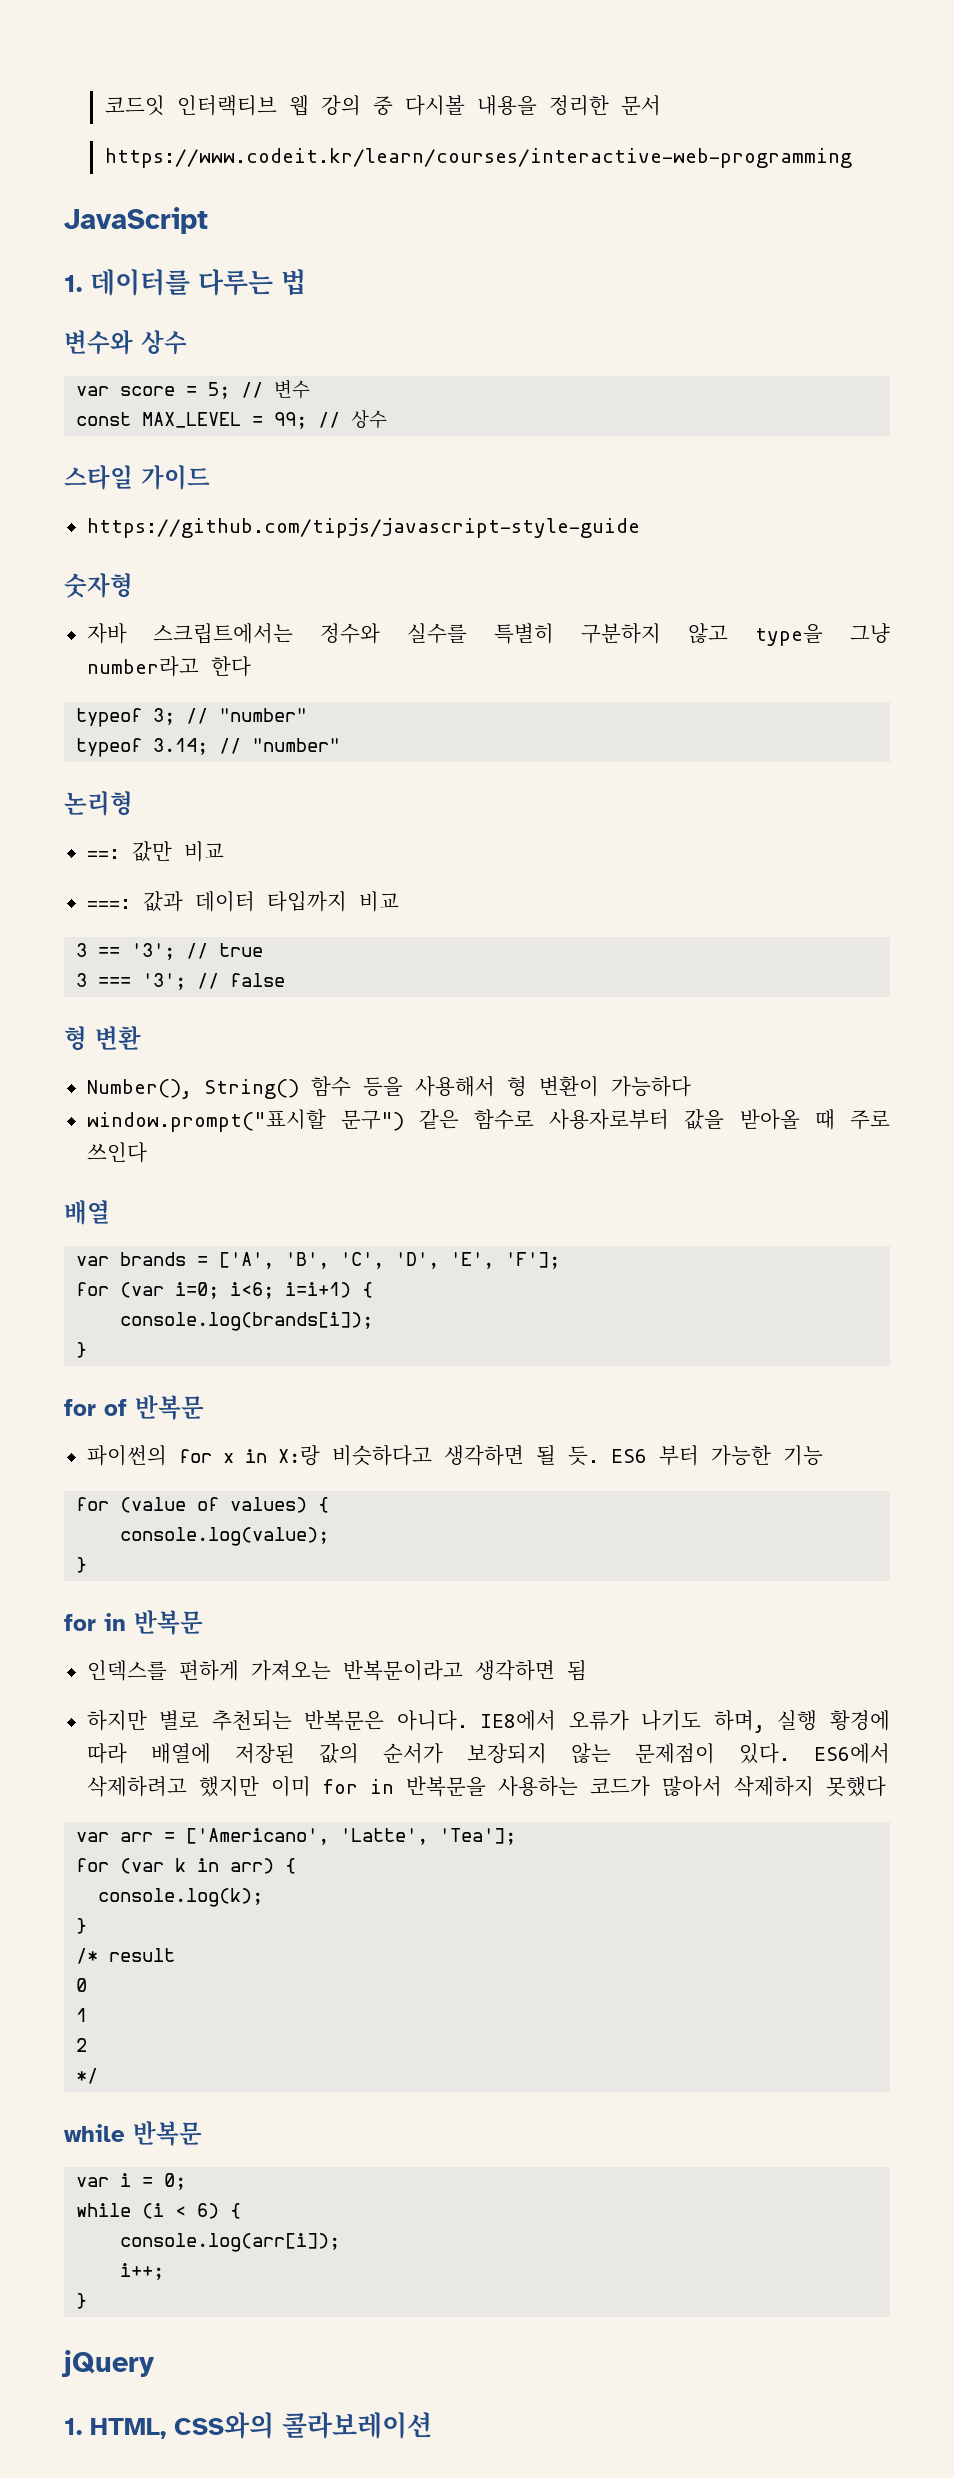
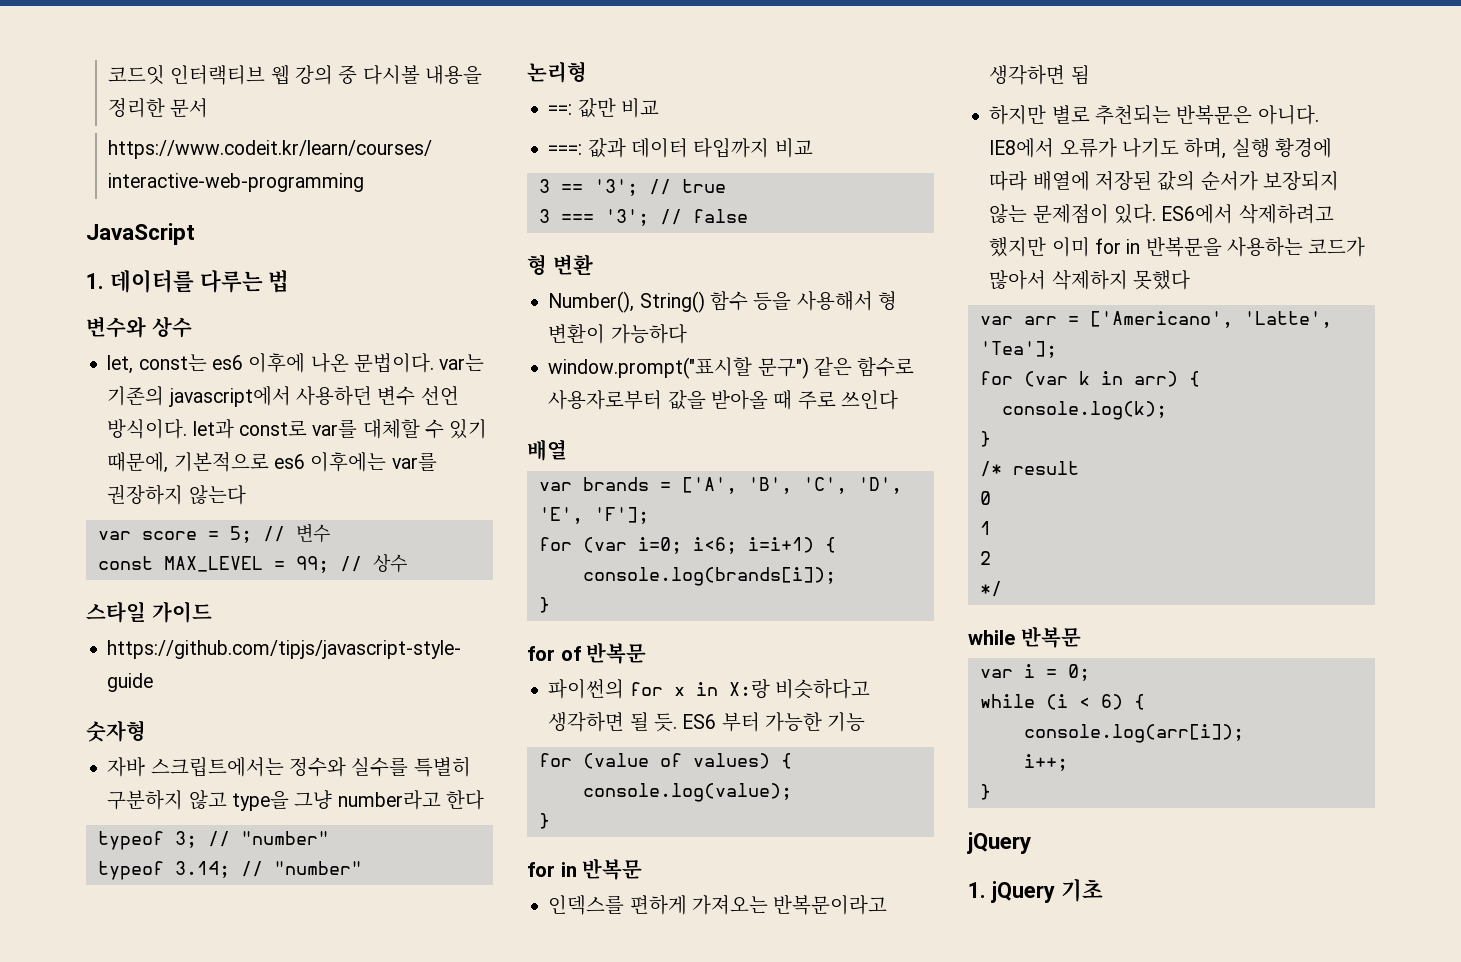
(187, 342) none -> [107,353,485,374] [107,385,459,407] [107,419,488,439] [107,452,437,473] [107,484,246,505] // let, const는 es6 이후에 나온 문법이다. var는 기존의 javascript에서 사용하던 변수 선언 방식이다. let과 const로 var를 대체할 수 있기 때문에, 기본적으로 es6 이후에는 var를 권장하지 않는다
[90,2412,432,2439] HTML, CSS와의 콜라보레이션 -> [990,878,1103,903] jQuery 기초

